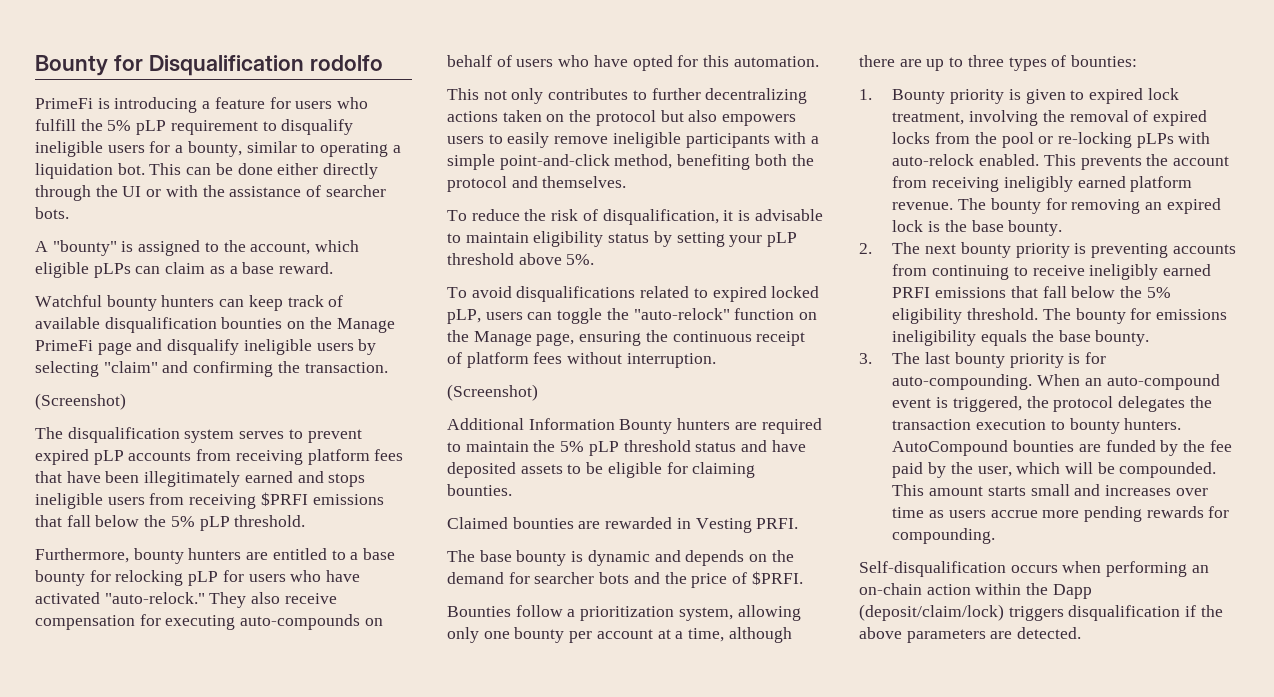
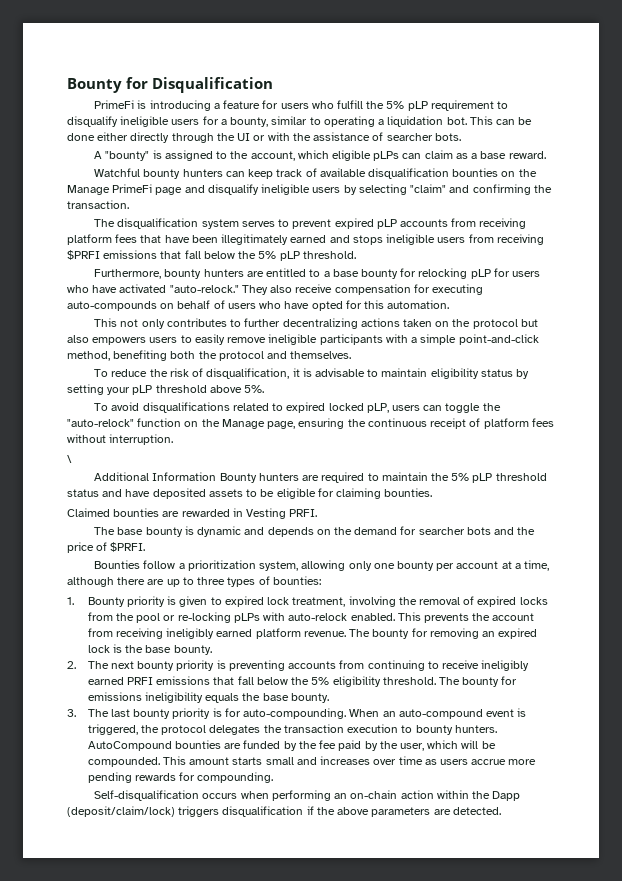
[309,55,383,71] rodolfo -> (273, 85) none
[35,393,126,410] // (Screenshot) -> (129, 204) none
[447,384,538,401] (Screenshot) -> [67,455,72,463] \

